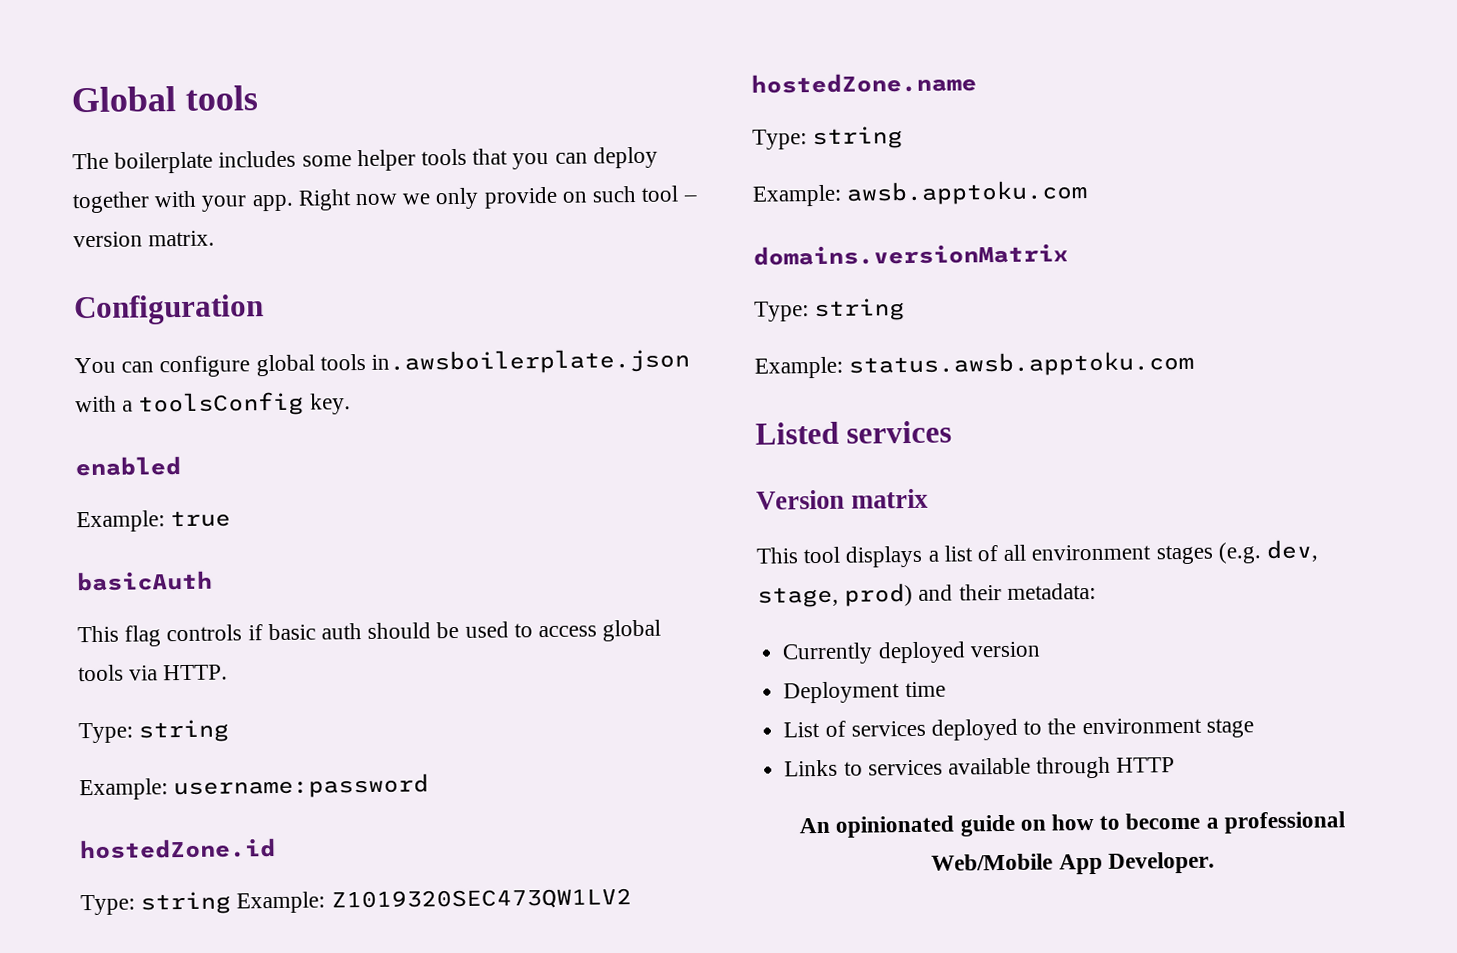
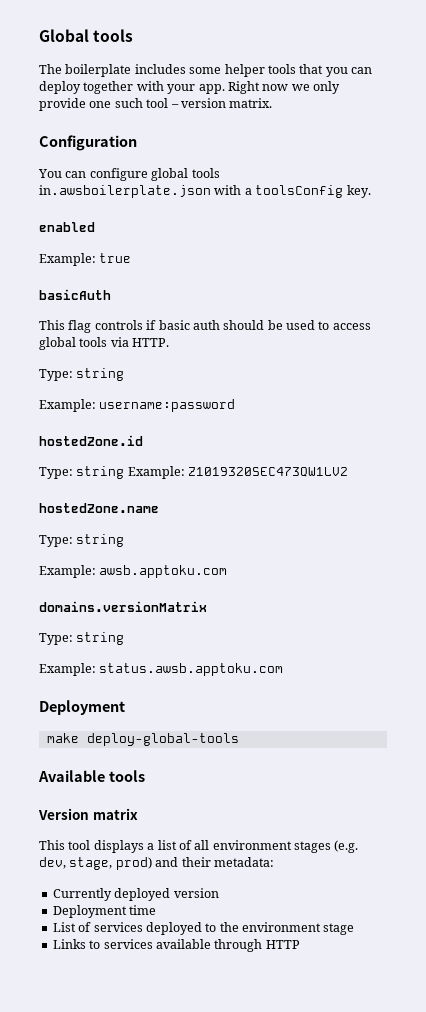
[561,191,587,203] on -> [89,101,112,108] one
[755,420,953,445] Listed services -> [39,700,125,715] [46,733,239,746] [38,770,145,782] Deployment // make deploy-global-tools // Available tools
[799,811,1345,838] [931,851,1215,875] // An opinionated guide on how to become a professional Web/Mobile App Developer. -> (300, 944) none

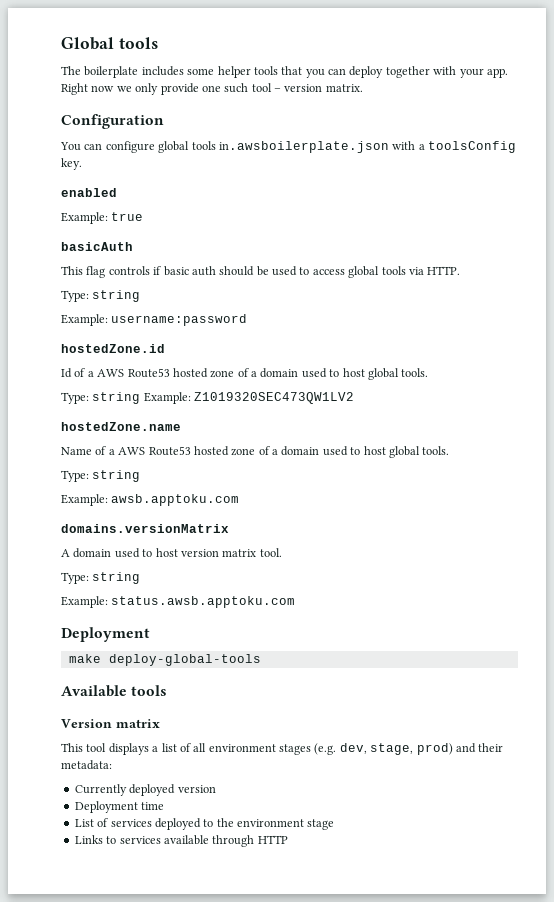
(143, 440) none -> [61,368,429,380] // Id of a AWS Route53 hosted zone of a domain used to host global tools.
(159, 508) none -> [61,446,450,458] // Name of a AWS Route53 hosted zone of a domain used to host global tools.
(207, 606) none -> [61,548,282,558] // A domain used to host version matrix tool.

